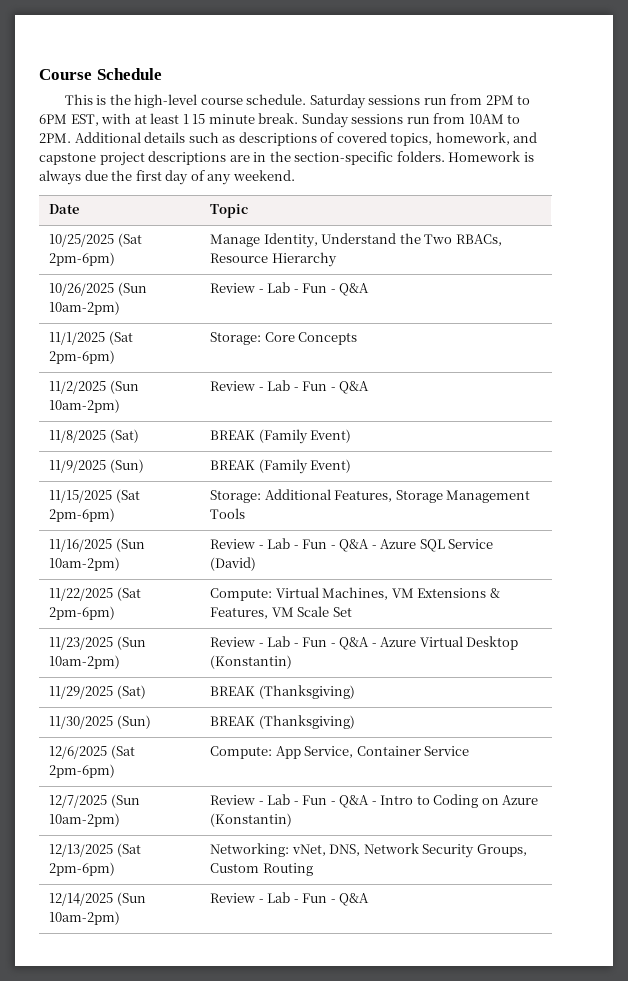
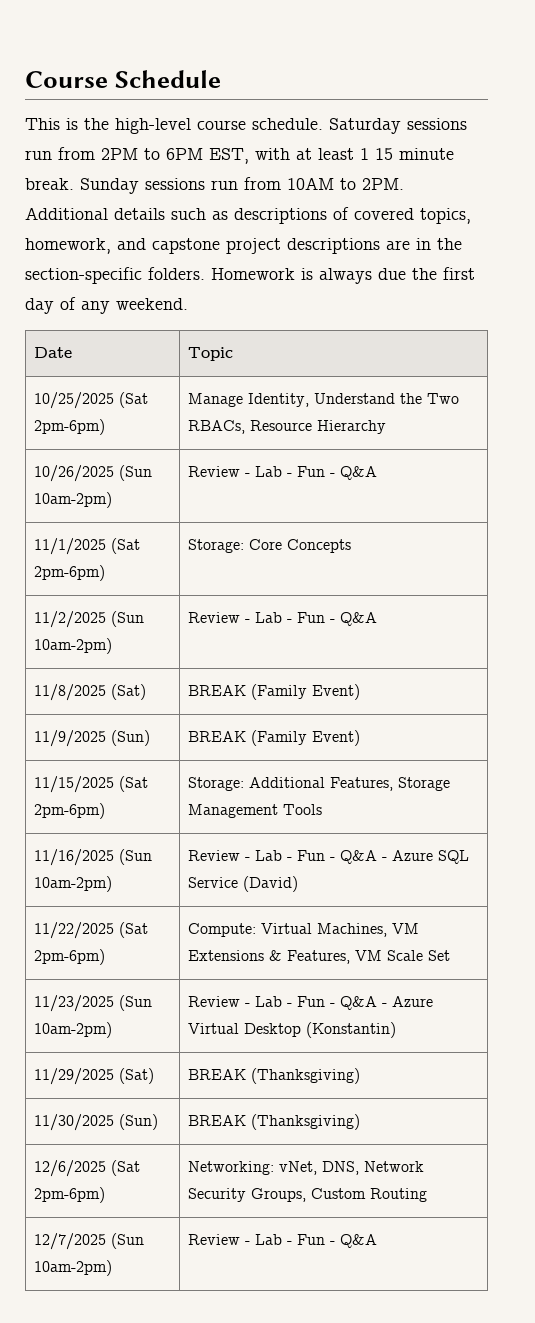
[209,746,470,759] [48,794,140,808] [48,813,120,827] [209,794,539,808] [209,813,292,827] [48,843,141,857] [48,862,115,876] [209,843,527,858] [209,863,313,876] [48,893,113,906] Compute: App Service, Container Service // 12/7/2025 (Sun 10am-2pm) | Review - Lab - Fun - Q&A - Intro to Coding on Azure (Konstantin) // 12/13/2025 (Sat 2pm-6pm) | Networking: vNet, DNS, Network Security Groups, Custom Routing // 12/14/2025 -> [188,1161,425,1175] [188,1188,428,1202] [34,1233,107,1250] Networking: vNet, DNS, Network Security Groups, Custom Routing // 12/7/2025

